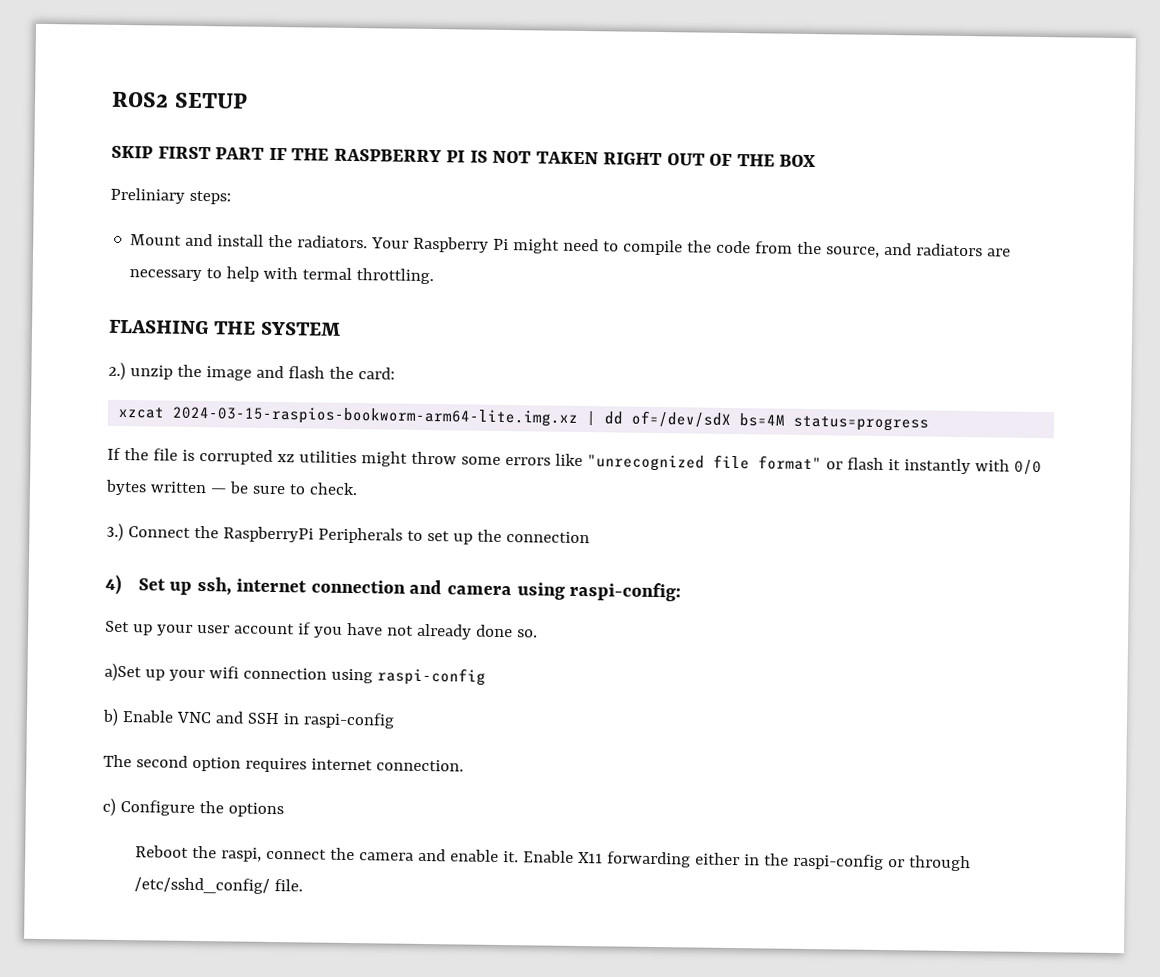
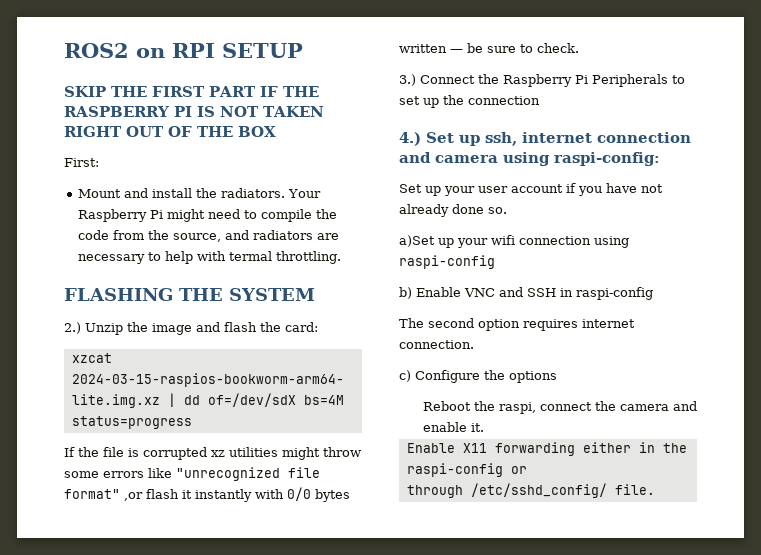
(169, 99) none -> [136,43,215,58] on RPI
(153, 152) none -> [111,86,147,97] THE
[110,187,231,205] Preliniary steps: -> [64,158,99,167] First:
[129,365,173,380] unzip -> [85,323,123,335] Unzip
[825,461,843,470] or -> [124,492,143,501] ,or
[222,526,314,543] RaspberryPi -> [503,74,588,87] Raspberry Pi
[105,574,122,596] 4) -> [399,132,421,146] 4.)
(519, 857) none -> (484, 427) //
(905, 863) none -> (527, 470) //

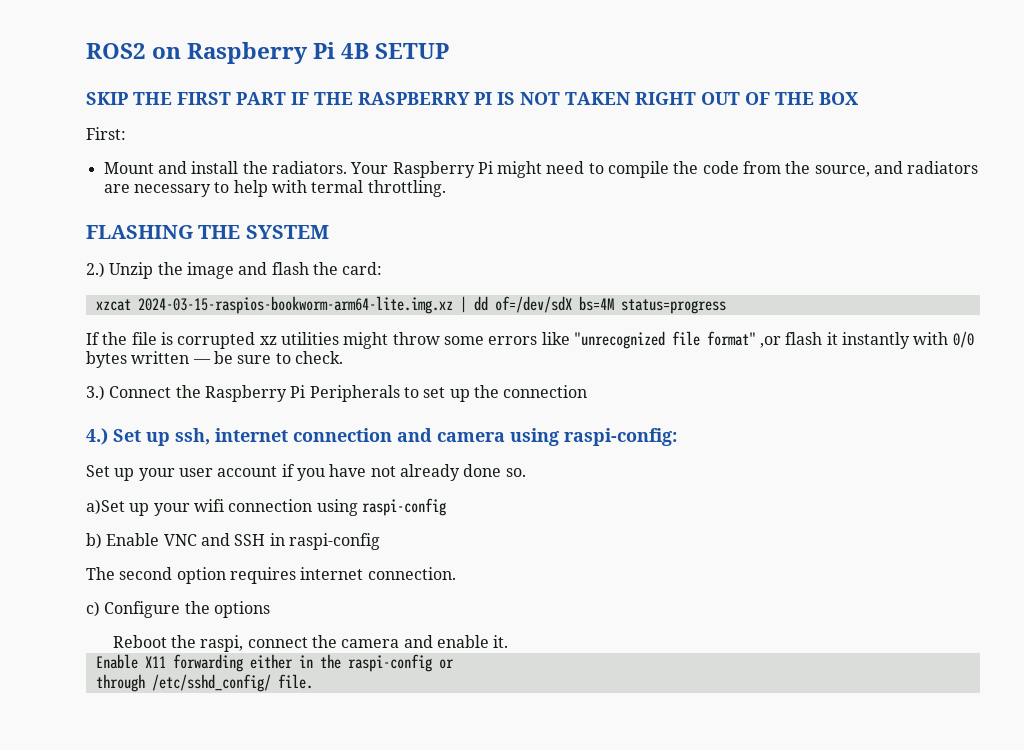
[172,43,215,58] RPI -> [187,42,370,64] Raspberry Pi 4B

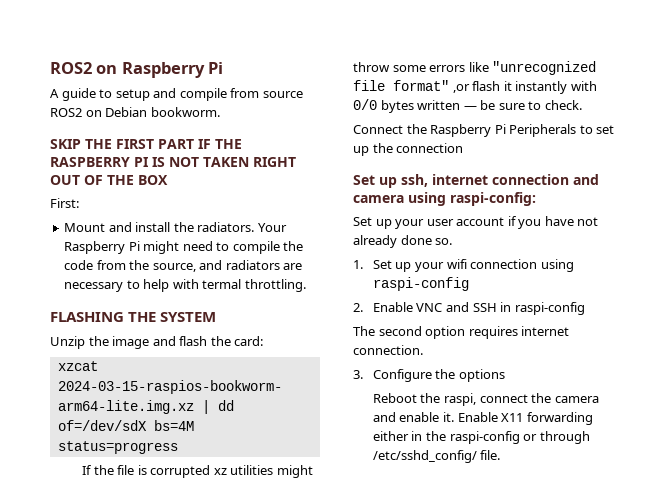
[341,43,450,59] 4B SETUP -> [50,88,303,101] [50,107,220,117] // A guide to setup and compile from source ROS2 on Debian bookworm.
[86,262,105,278] 2.) -> (217, 317) none
[86,385,105,401] 3.) -> (582, 105) none
[86,428,108,445] 4.) -> (464, 148) none
[86,499,125,515] a)Set -> [353,260,392,269] 1. Set
[86,533,102,549] b) -> [353,303,363,312] 2.
[86,601,100,617] c) -> [353,370,363,379] 3.
(509, 641) // -> (454, 417) none
(454, 664) // -> (538, 437) none

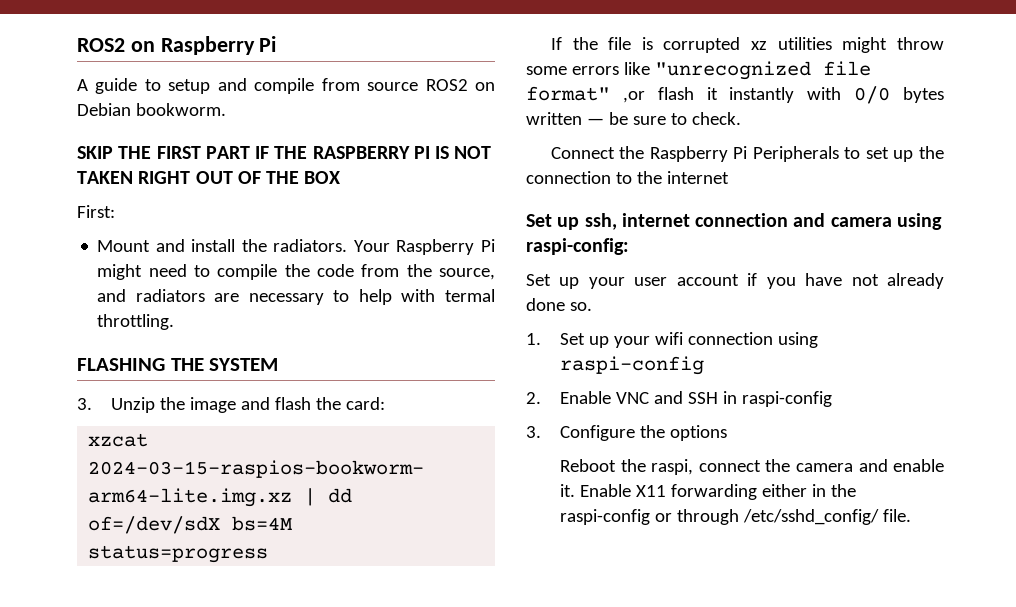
(217, 317) none -> [77,398,92,410] 3.
(464, 148) none -> [615,171,729,184] to the internet
[353,326,570,339] [353,345,423,355] // The second option requires internet connection. -> (833, 399) none

